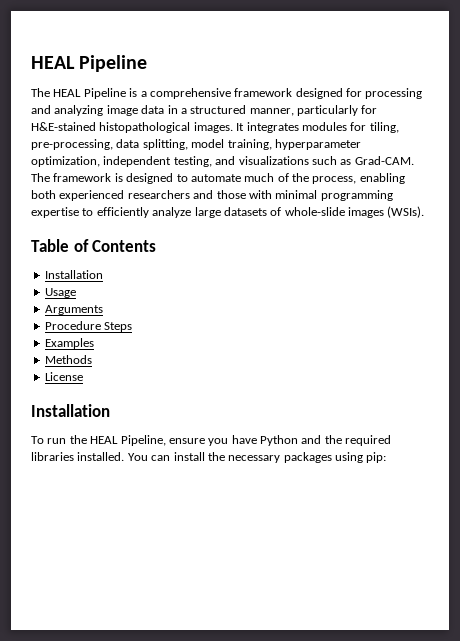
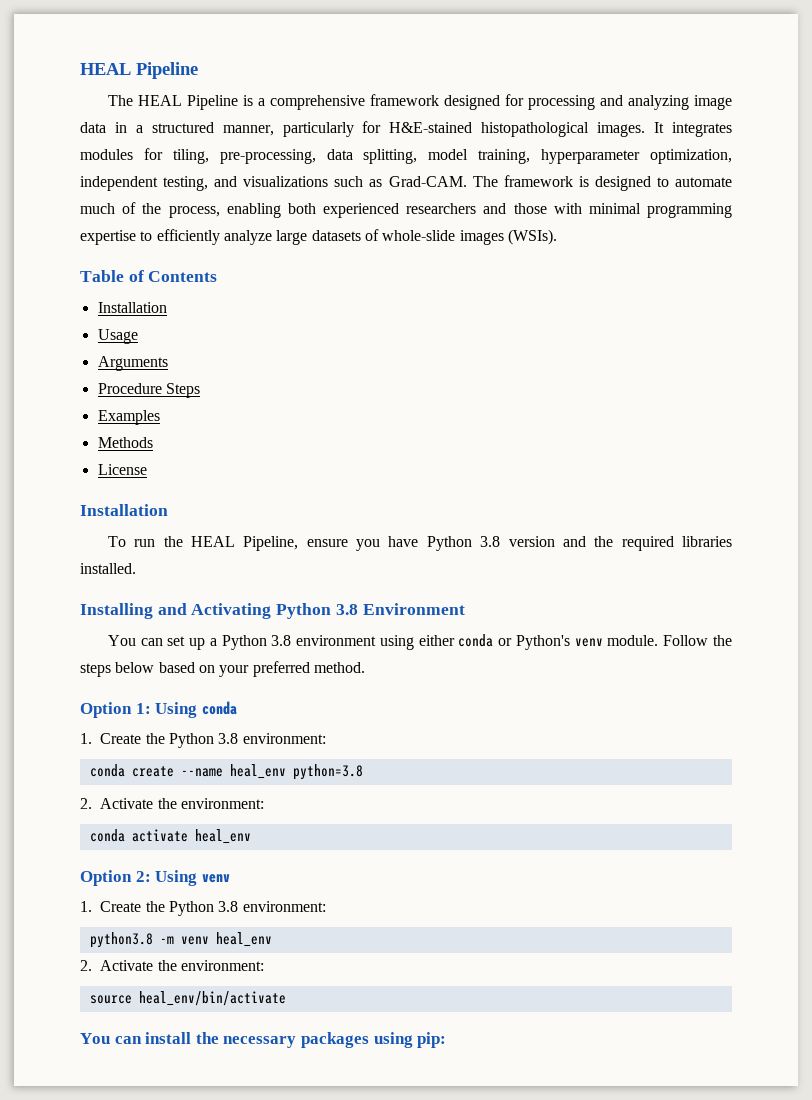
(298, 440) none -> [480,536,555,547] 3.8 version
(125, 456) none -> [80,603,465,619] [107,634,732,650] [80,661,365,677] [80,701,237,718] [80,733,326,748] [89,764,363,780] [80,798,264,809] [89,829,251,844] [80,870,230,886] [80,901,326,916] [89,932,272,948] [80,960,264,971] [89,991,286,1006] // Installing and Activating Python 3.8 Environment // You can set up a Python 3.8 environment using either conda or Python's venv module. Follow the steps below based on your preferred method. // Option 1: Using conda // 1. Create the Python 3.8 environment: // conda create --name heal_env python=3.8 // 2. Activate the environment: // conda activate heal_env // Option 2: Using venv // 1. Create the Python 3.8 environment: // python3.8 -m venv heal_env // 2. Activate the environment: // source heal_env/bin/activate //

